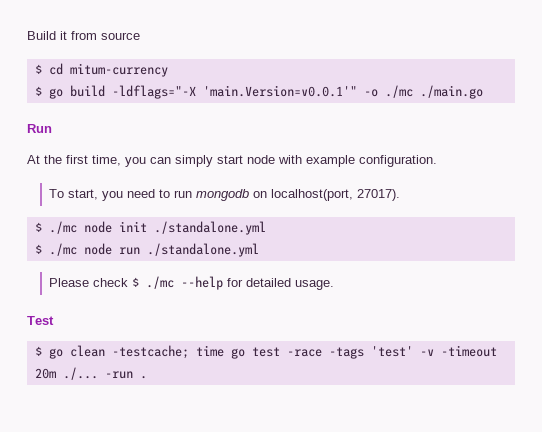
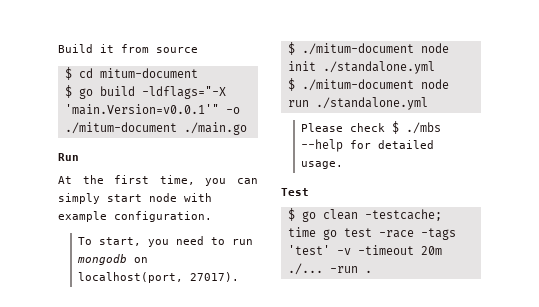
[69,63,168,77] mitum-currency -> [99,68,198,78] mitum-document
[384,85,413,98] ./mc -> [64,122,177,134] ./mitum-document
[48,221,77,234] ./mc -> [301,43,414,55] ./mitum-document
[48,243,77,256] ./mc -> [301,79,414,91] ./mitum-document
[145,276,174,289] ./mc -> [405,122,441,134] ./mbs

